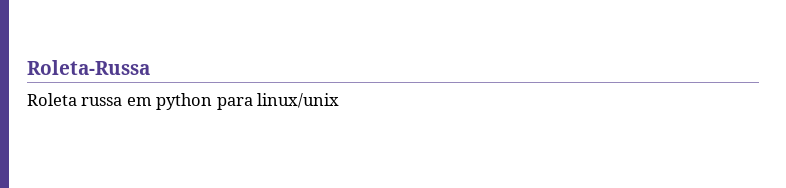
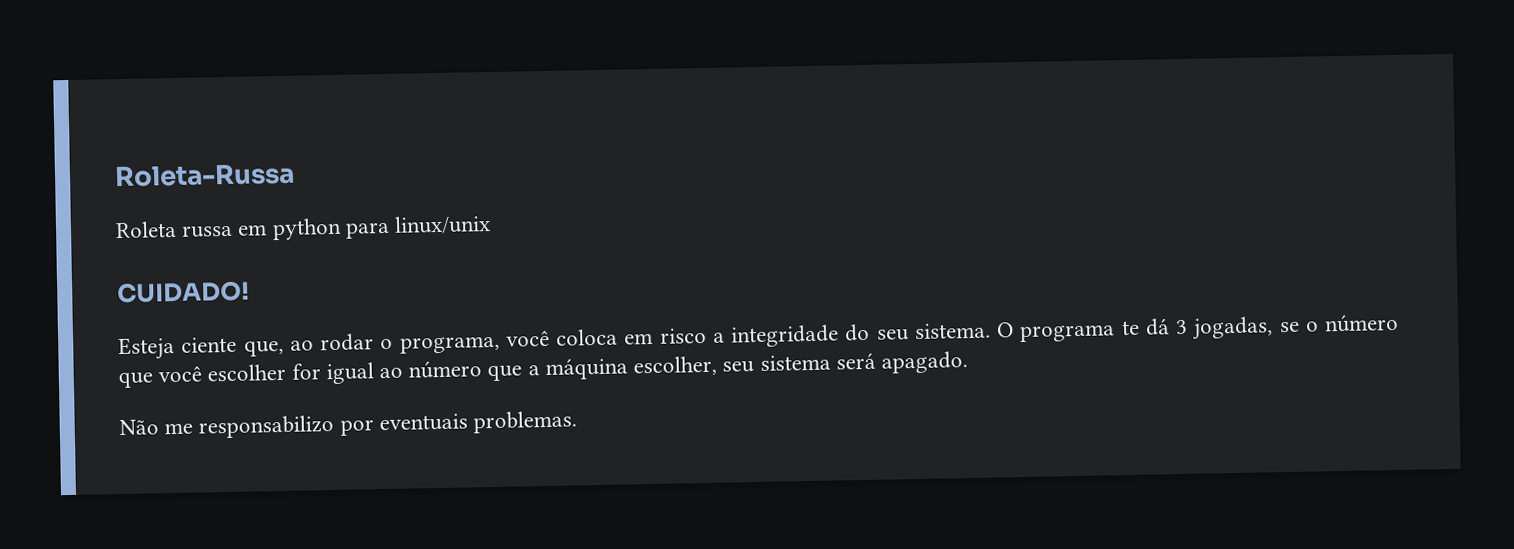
(340, 100) none -> [117,280,250,304] [118,313,1399,361] [118,351,968,389] [119,410,578,439] // CUIDADO! // Esteja ciente que, ao rodar o programa, você coloca em risco a integridade do seu sistema. O programa te dá 3 jogadas, se o número que você escolher for igual ao número que a máquina escolher, seu sistema será apagado. // Não me responsabilizo por eventuais problemas.

